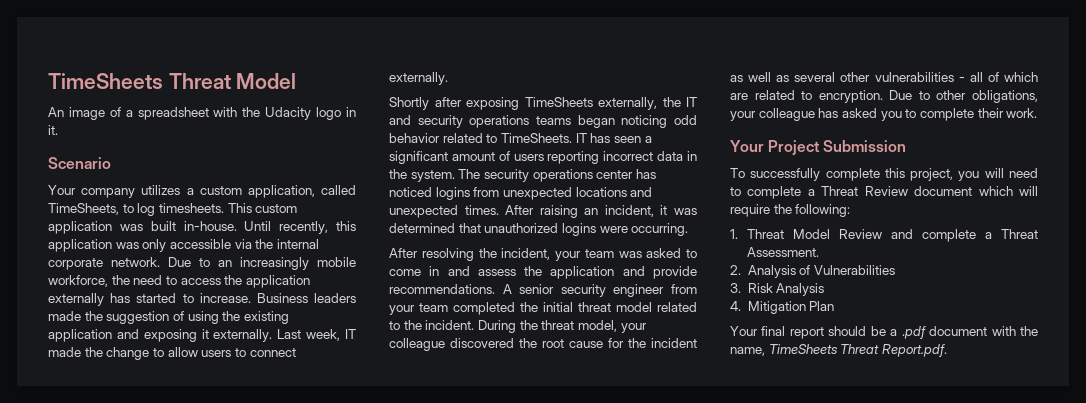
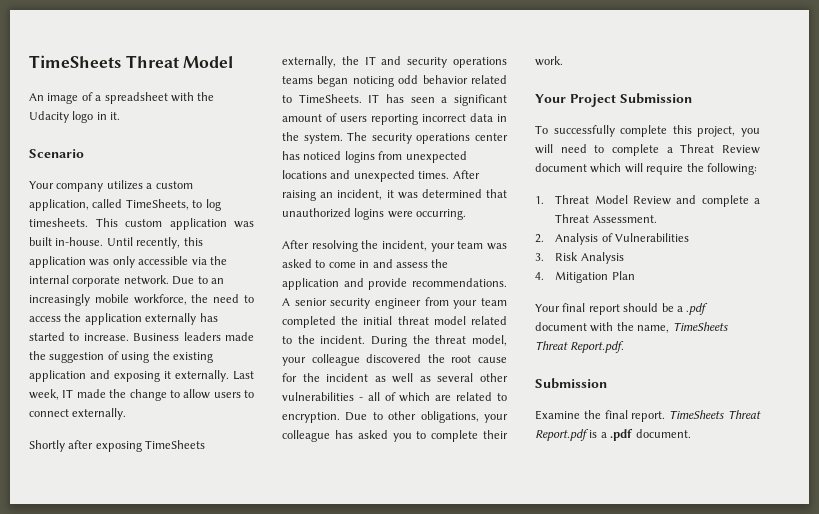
(947, 350) none -> [535,378,607,389] [535,410,761,422] [535,429,691,441] // Submission // Examine the final report. TimeSheets Threat Report.pdf is a .pdf document.

